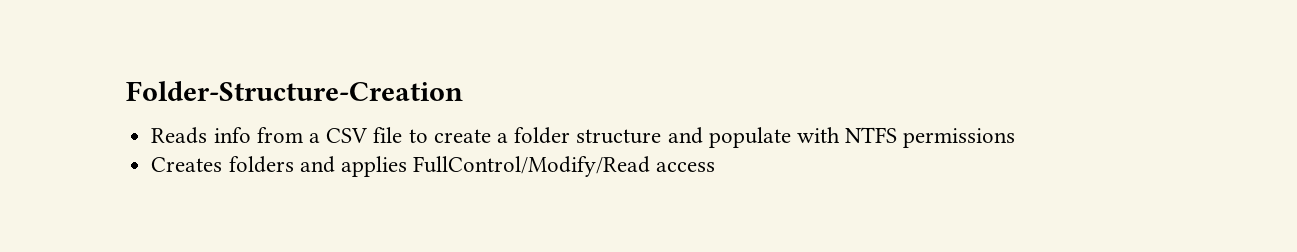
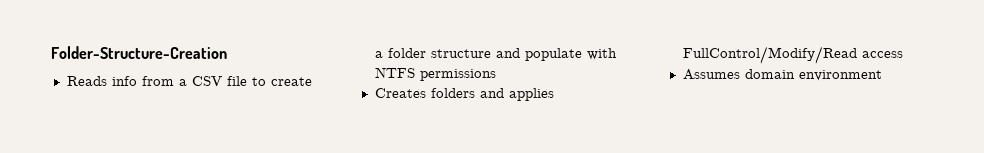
(716, 167) none -> [682,69,882,81] // Assumes domain environment

